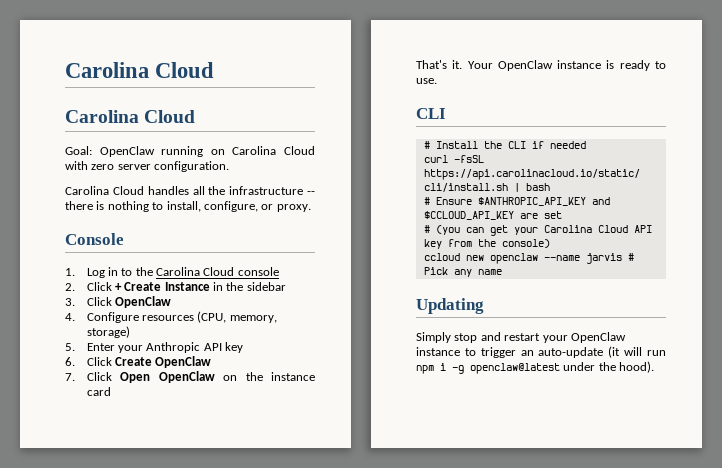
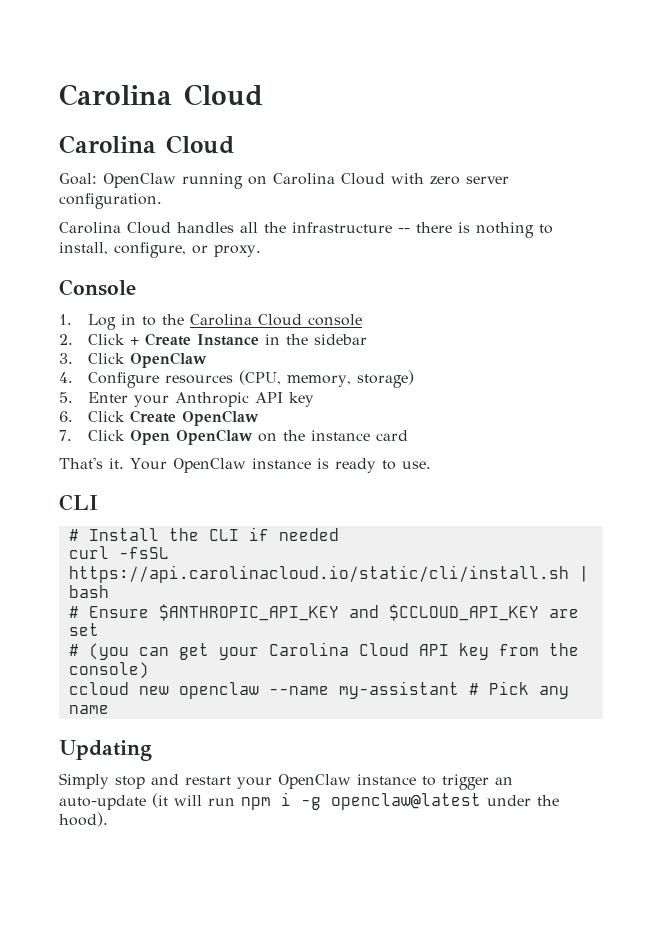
[585,253,622,264] jarvis -> [338,681,459,699] my-assistant

